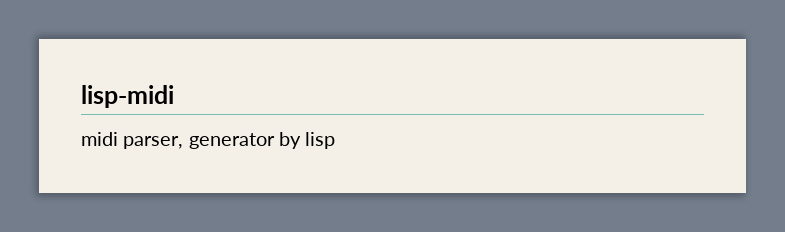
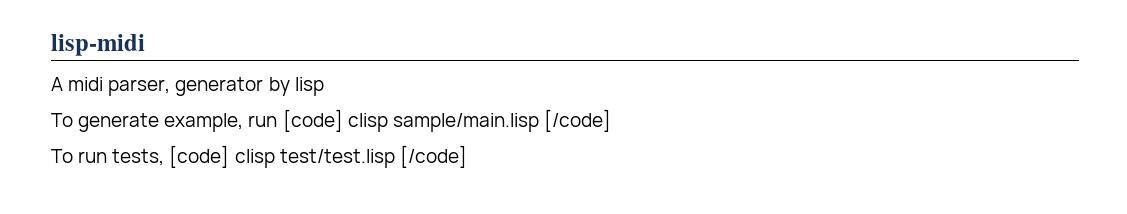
(174, 96) none -> [51,77,63,91] A
(336, 140) none -> [51,109,611,132] [51,145,467,168] // To generate example, run [code] clisp sample/main.lisp [/code] // To run tests, [code] clisp test/test.lisp [/code]

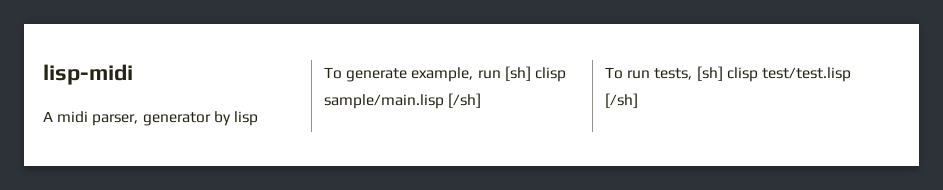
[282,109,343,132] [code] -> [504,66,531,81] [sh]
[543,109,611,132] [/code] -> [448,93,482,108] [/sh]
[169,145,230,168] [code] -> [696,66,723,81] [sh]
[399,145,467,168] [/code] -> [605,93,638,108] [/sh]

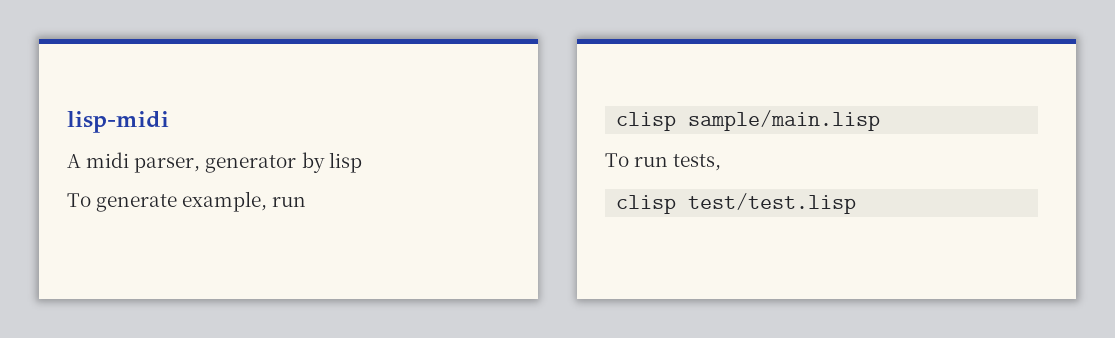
[504,66,531,81] [sh] -> (307, 201) //
[448,93,482,108] [/sh] -> (881, 120) none
[696,66,723,81] [sh] -> (722, 162) //
[605,93,638,108] [/sh] -> (857, 203) none

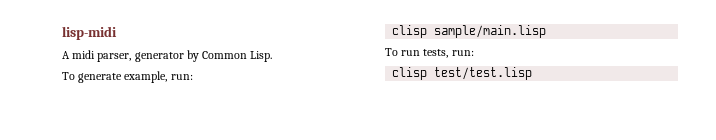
[328,152,362,173] lisp -> [202,51,273,62] Common Lisp.
[272,196,307,207] run -> [170,74,193,80] run:
(722, 162) none -> [451,50,474,56] run:

